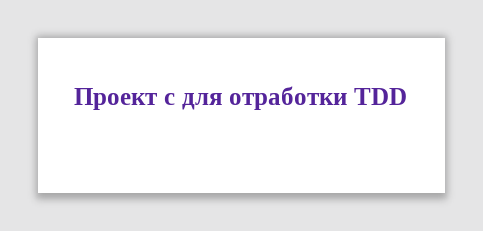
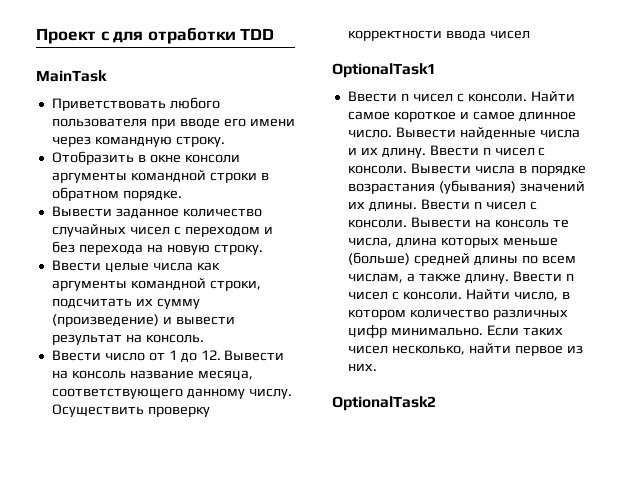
(407, 96) none -> [36,70,107,82] [51,97,220,111] [51,118,295,129] [51,136,225,147] [51,151,240,165] [51,170,269,183] [51,187,182,201] [51,206,262,218] [51,224,273,237] [51,241,263,255] [51,260,220,272] [51,278,261,291] [51,298,200,309] [51,314,235,327] [51,334,204,345] [51,350,285,362] [51,370,253,380] [51,388,292,399] [51,404,210,417] [347,30,530,41] [332,63,436,78] [347,91,575,102] [347,111,576,122] [347,127,580,139] [347,145,546,158] [347,163,586,176] [347,180,585,194] [347,199,537,211] [347,217,569,228] [347,237,558,248] [347,252,576,266] [347,271,574,284] [347,289,570,301] [347,309,568,320] [347,324,563,338] [347,343,583,356] [347,363,377,371] [332,396,436,411] // MainTask // Приветствовать любого пользователя при вводе его имени через командную строку. // Отобразить в окне консоли аргументы командной строки в обратном порядке. // Вывести заданное количество случайных чисел с переходом и без перехода на новую строку. // Ввести целые числа как аргументы командной строки, подсчитать их сумму (произведение) и вывести результат на консоль. // Ввести число от 1 до 12. Вывести на консоль название месяца, соответствующего данному числу. Осуществить проверку корректности ввода чисел // OptionalTask1 // Ввести n чисел с консоли. Найти самое короткое и самое длинное число. Вывести найденные числа и их длину. Ввести n чисел с консоли. Вывести числа в порядке возрастания (убывания) значений их длины. Ввести n чисел с консоли. Вывести на консоль те числа, длина которых меньше (больше) средней длины по всем числам, а также длину. Ввести n чисел с консоли. Найти число, в котором количество различных цифр минимально. Если таких чисел несколько, найти первое из них. // OptionalTask2

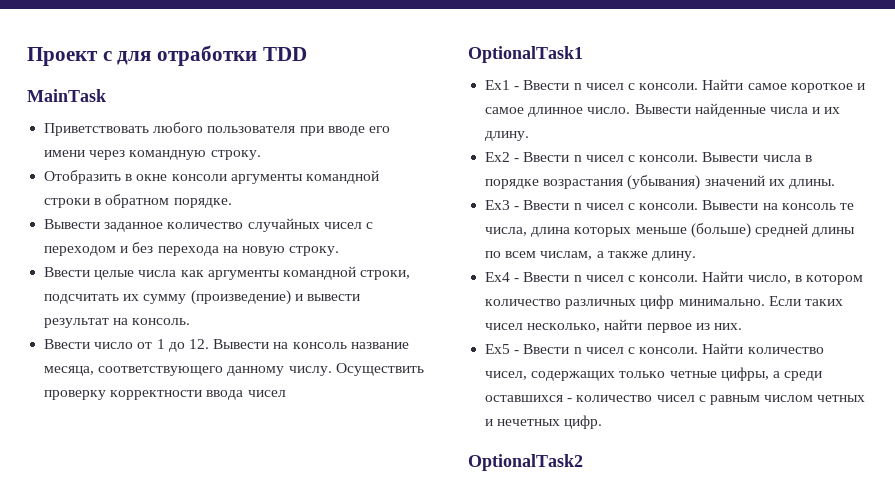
(436, 70) none -> [485,80,520,90] Ex1 -
(426, 152) none -> [485,152,520,162] // Ex2 -
(417, 206) none -> [485,200,520,210] // Ex3 -
(509, 278) none -> [485,272,520,282] // Ex4 -
(377, 367) none -> [485,343,824,354] [485,367,823,381] [485,395,866,405] [485,415,603,429] // Ex5 - Ввести n чисел с консоли. Найти количество чисел, содержащих только четные цифры, а среди оставшихся - количество чисел с равным числом четных и нечетных цифр.

